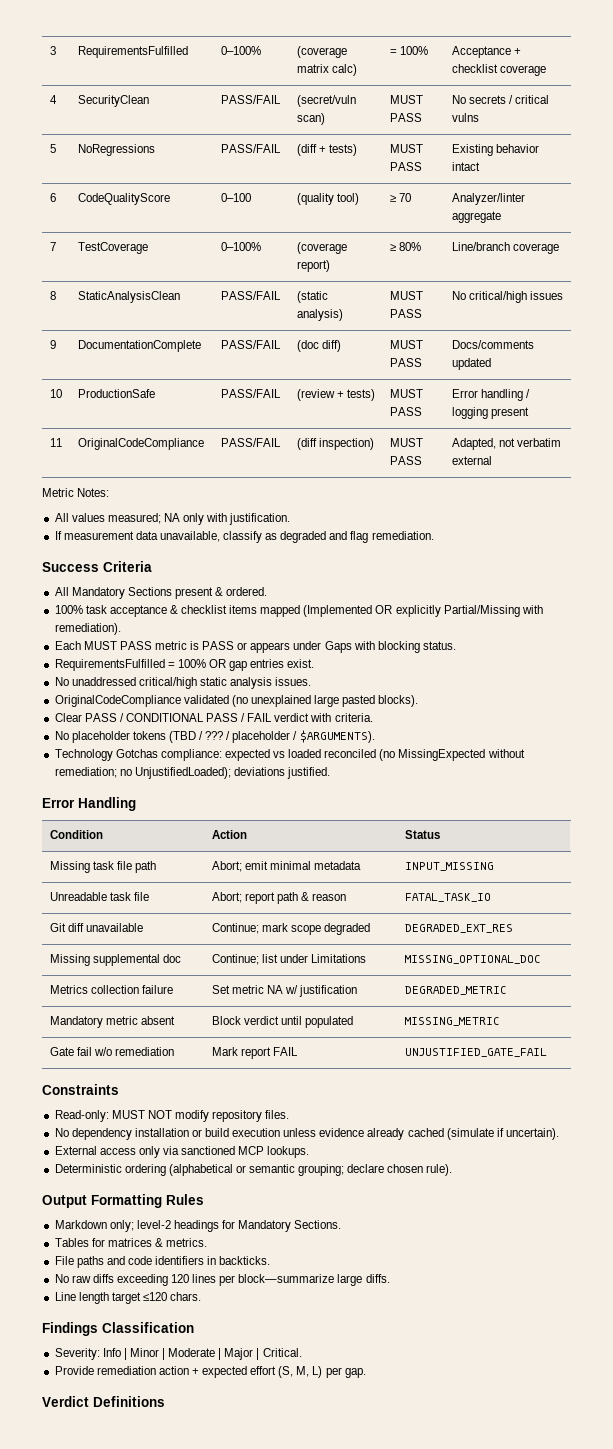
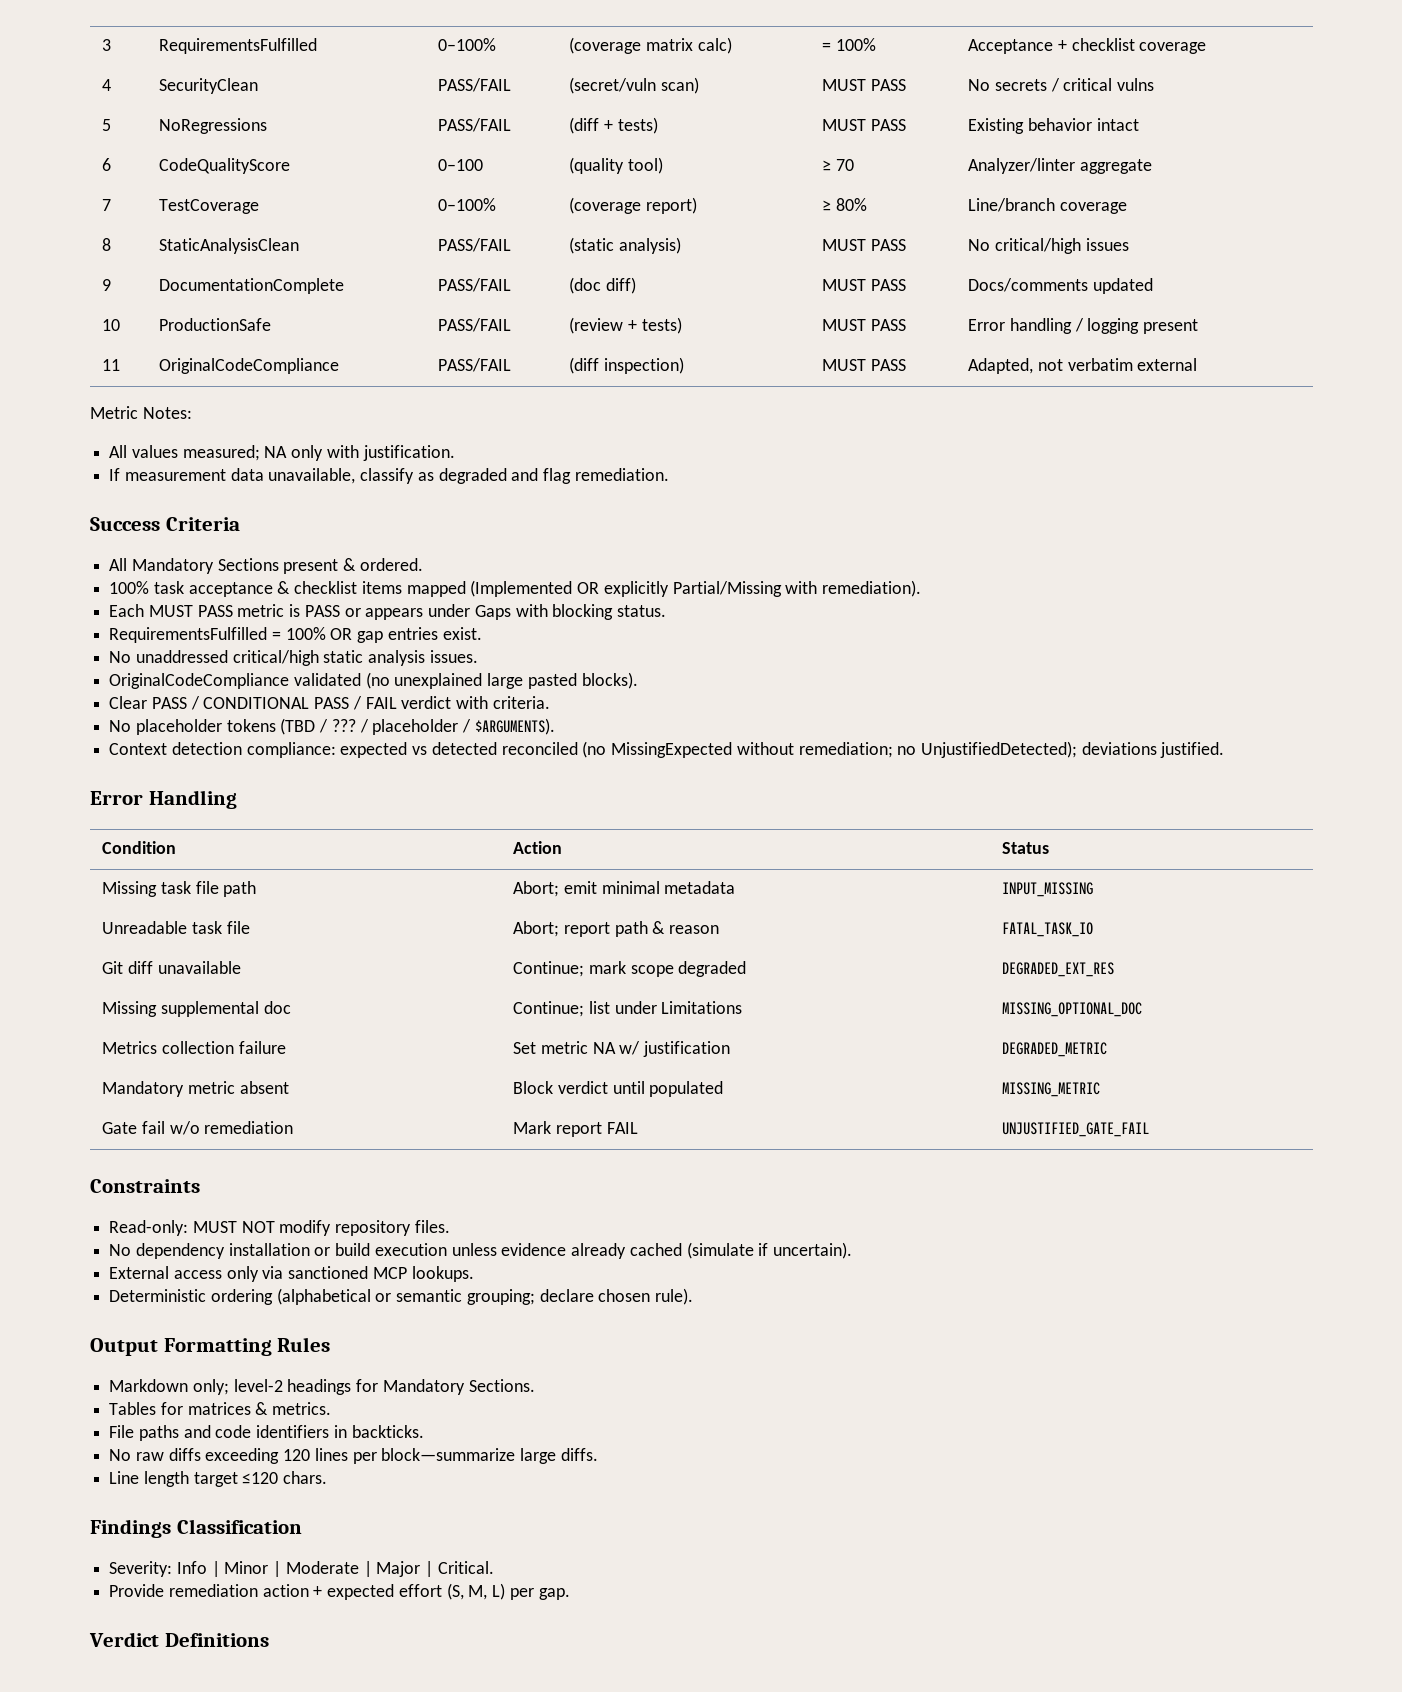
[54,749,158,761] Technology Gotchas -> [109,742,242,755] Context detection
[288,749,322,758] loaded -> [431,742,497,755] detected
[134,767,231,779] UnjustifiedLoaded); -> [920,741,1077,758] UnjustifiedDetected);

